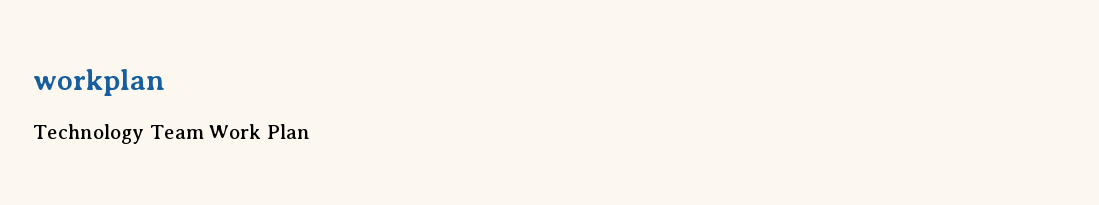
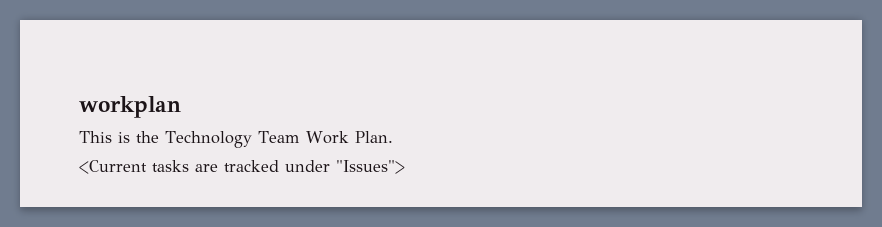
[33,124,310,144] Technology Team Work Plan -> [79,131,393,148] [79,160,405,174] This is the Technology Team Work Plan. // <Current tasks are tracked under "Issues">

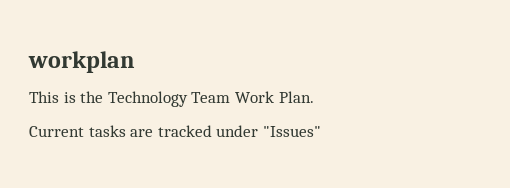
[79,160,147,174] <Current -> [29,126,84,137] Current
[336,160,405,174] "Issues"> -> [262,126,321,137] "Issues"

